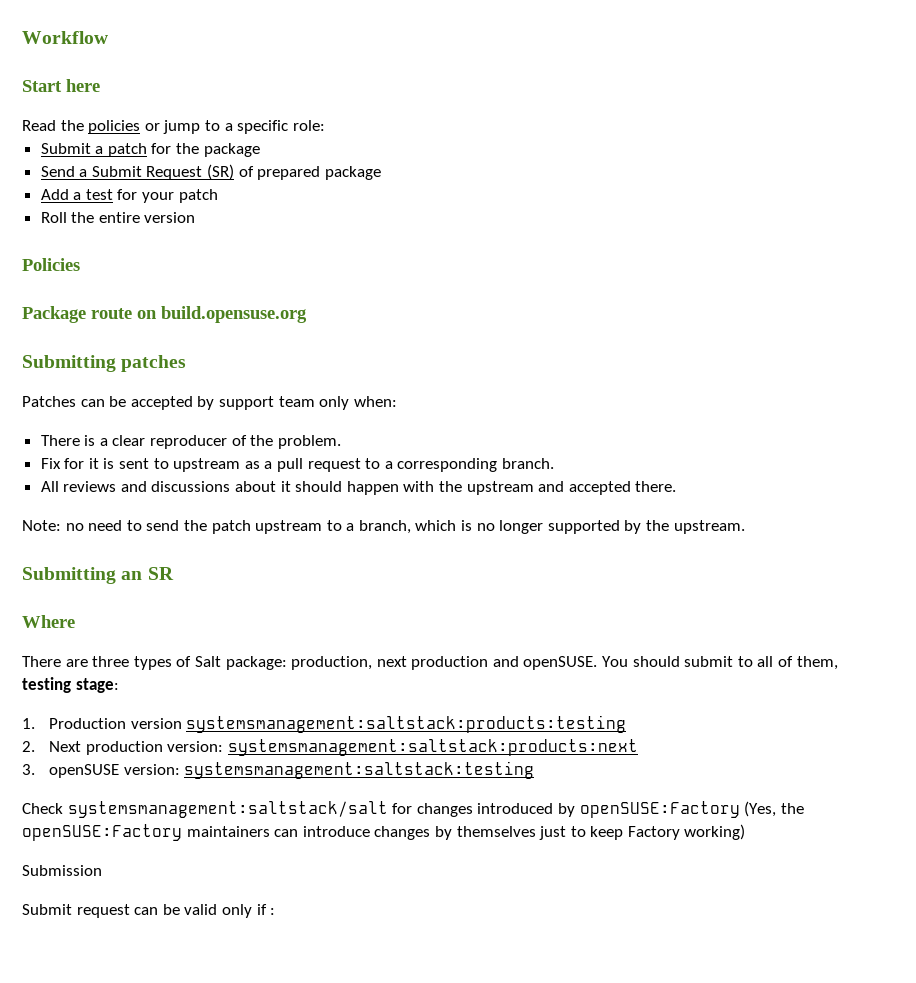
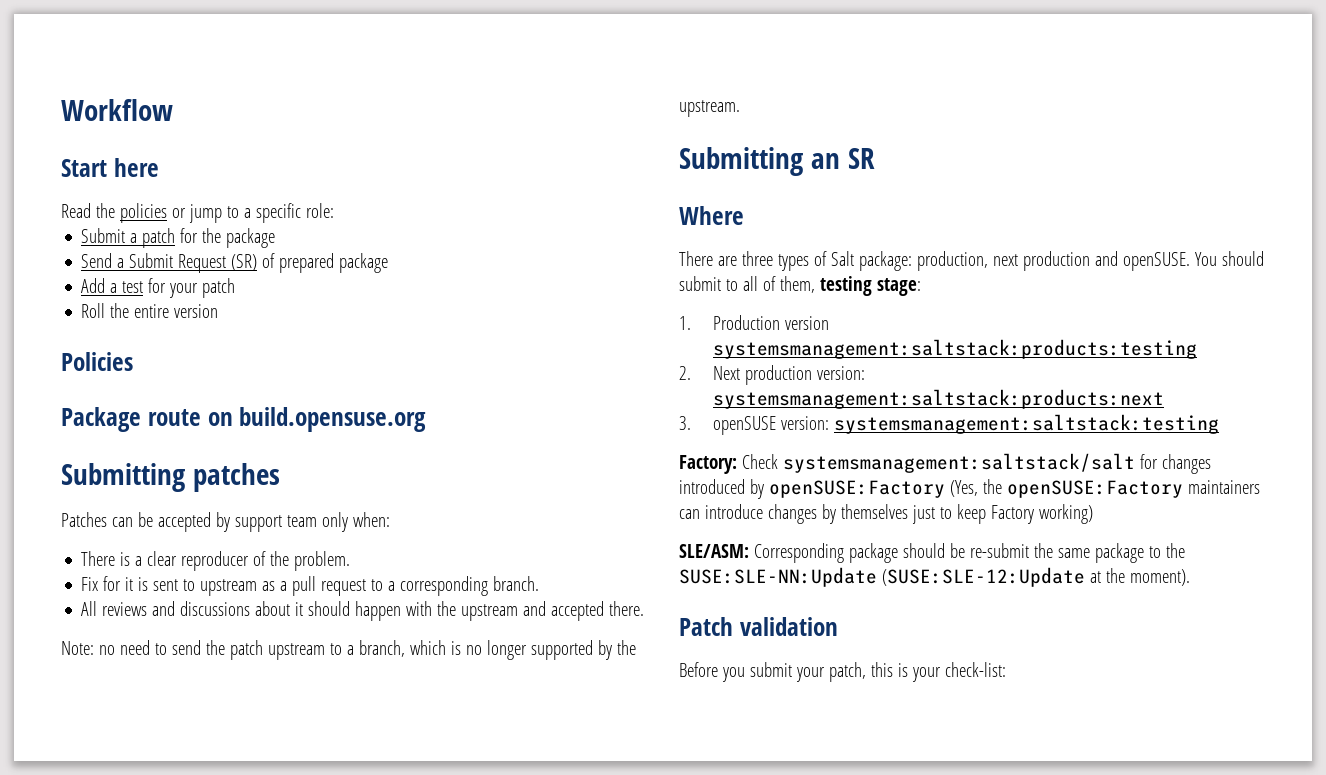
(535, 770) none -> [679,455,737,474] Factory:
[22,865,102,876] [22,904,276,918] Submission // Submit request can be valid only if : -> [679,543,1185,563] [679,567,1190,587] [679,617,838,636] [679,662,1006,682] SLE/ASM: Corresponding package should be re-submit the same package to the SUSE:SLE-NN:Update (SUSE:SLE-12:Update at the moment). // Patch validation // Before you submit your patch, this is your check-list:

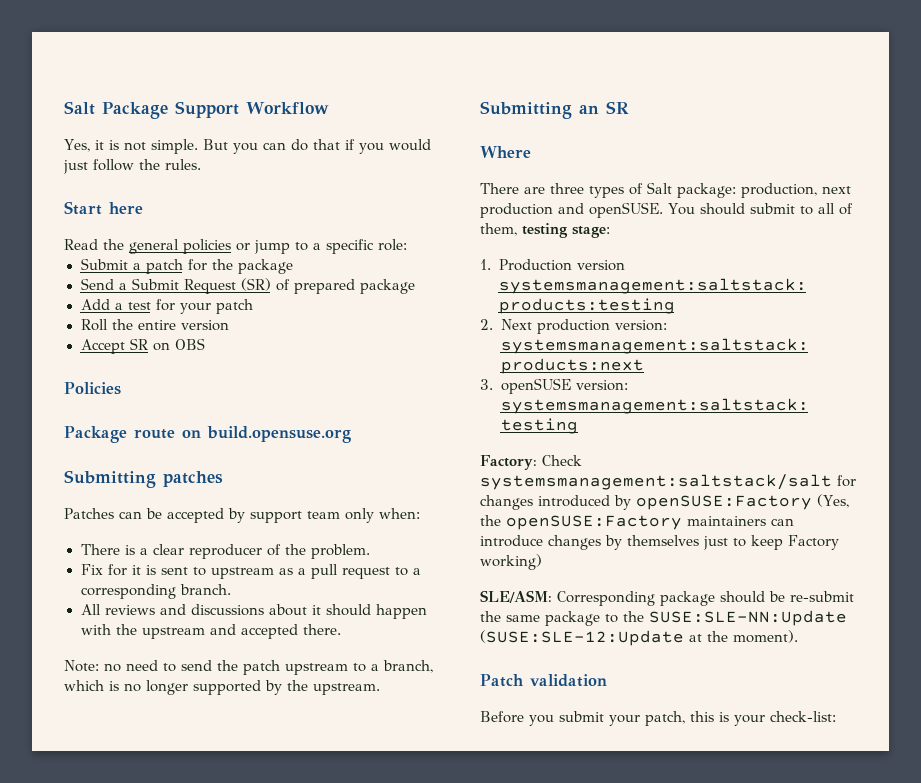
[61,99,173,121] Workflow -> [64,101,329,119] [64,139,431,154] [63,159,201,174] Salt Package Support Workflow // Yes, it is not simple. But you can do that if you would just follow the rules.
(115, 210) none -> [129,239,179,254] general
(219, 311) none -> [80,338,205,354] // Accept SR on OBS

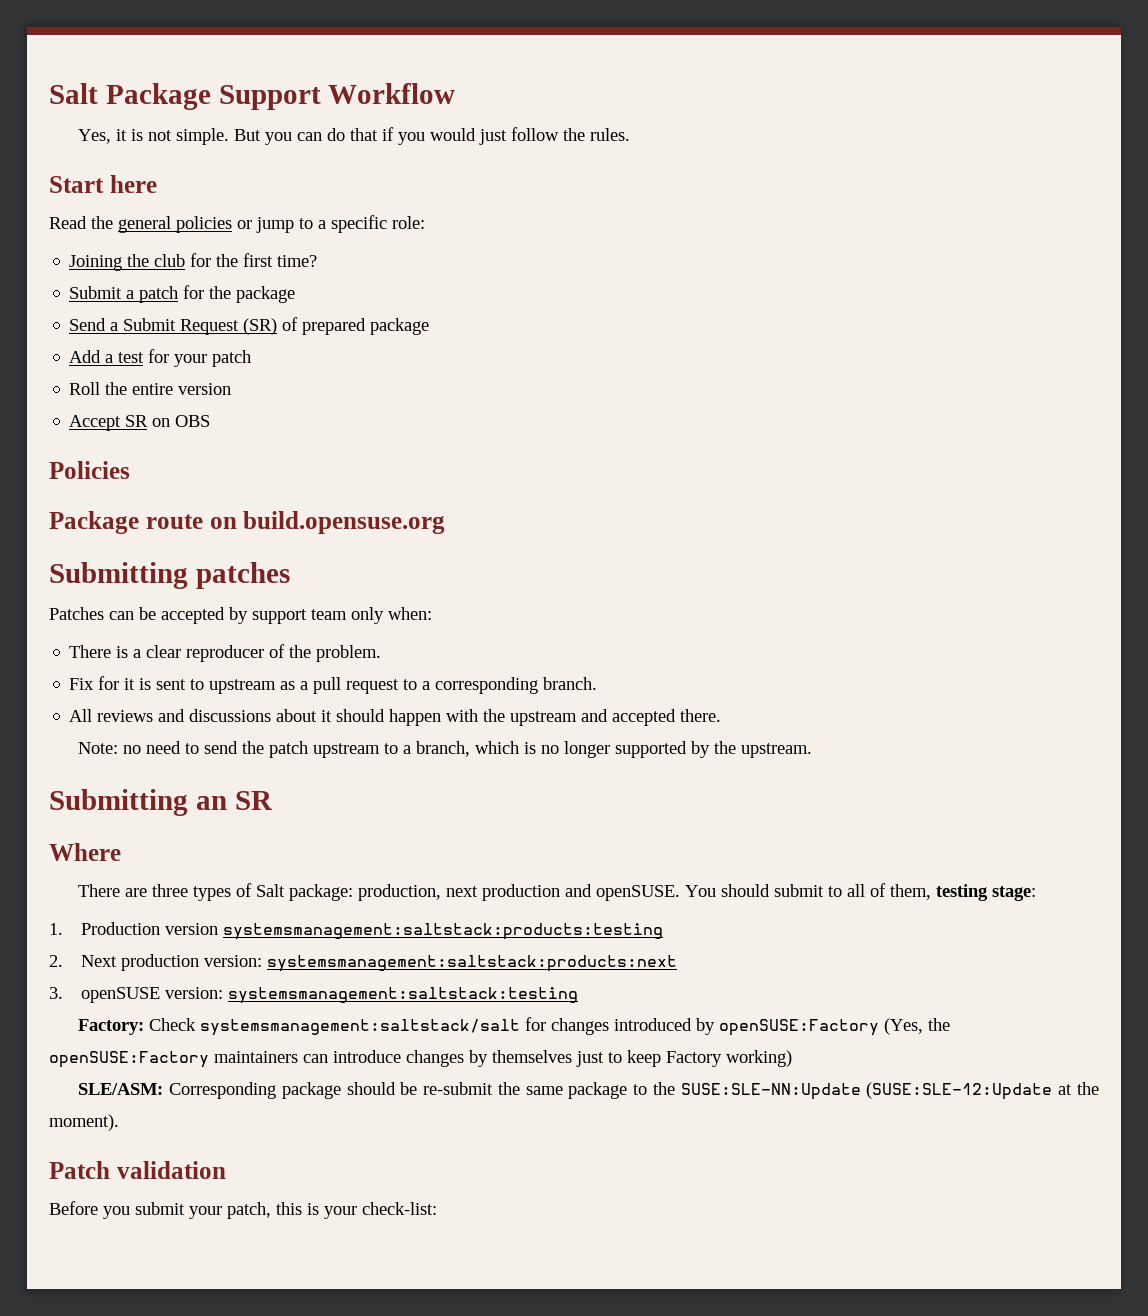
(407, 245) none -> [69,253,318,271] // Joining the club for the first time?

